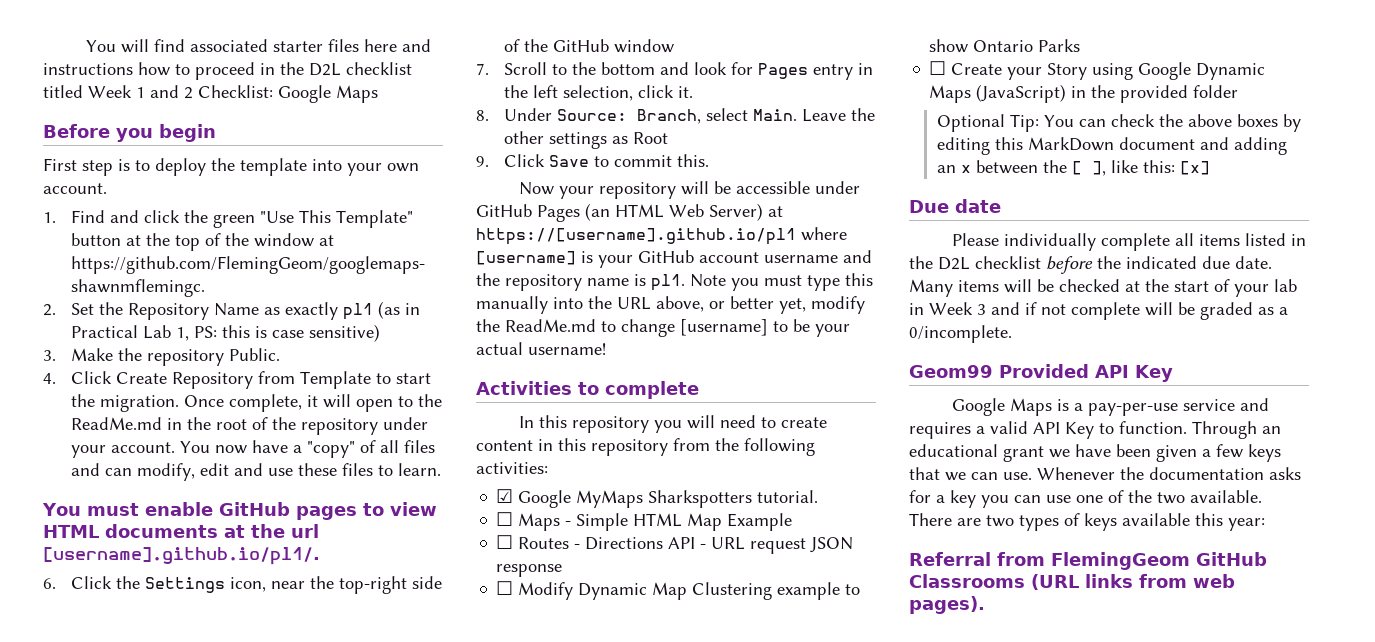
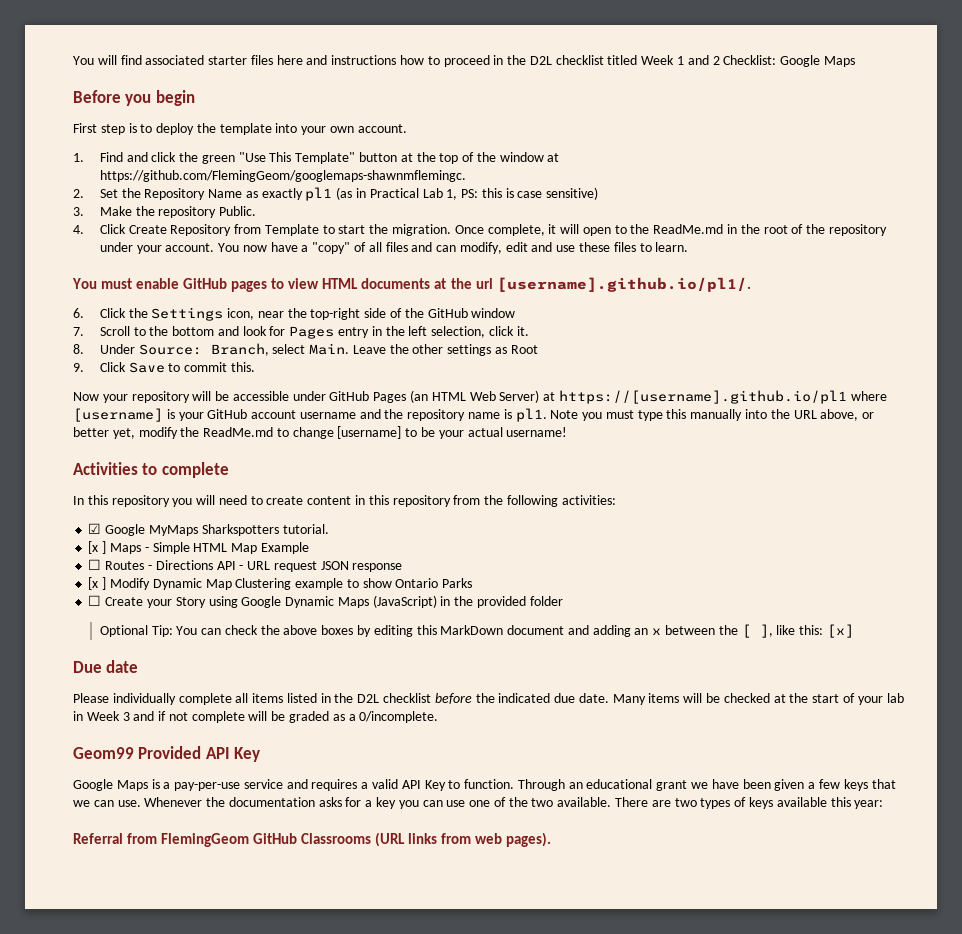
[496,512,514,526] ☐ -> [88,541,107,554] [x ]
[496,581,514,595] ☐ -> [88,577,107,590] [x ]

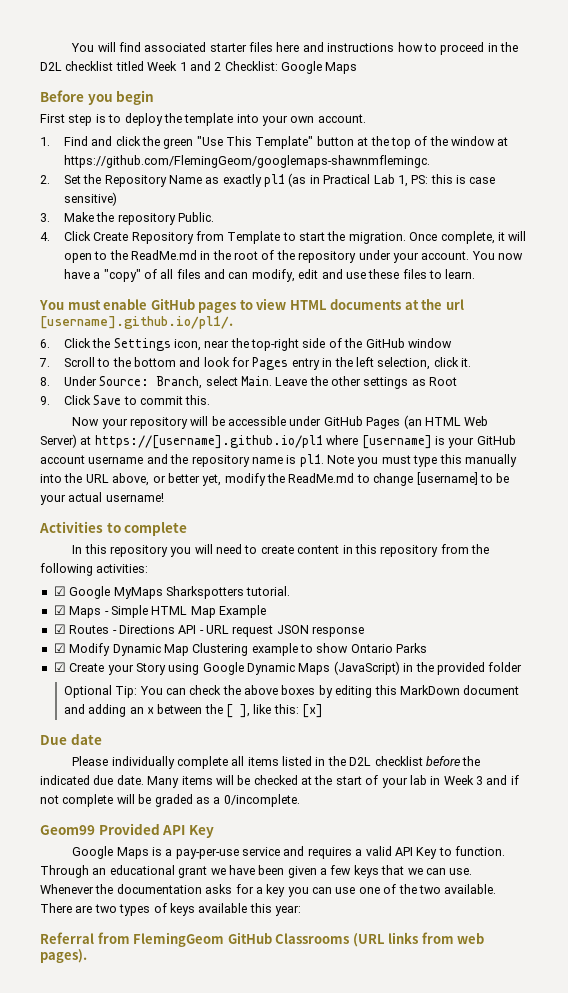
[88,541,107,554] [x ] -> [53,605,66,615] ☑
[88,559,102,570] ☐ -> [53,624,66,634] ☑
[88,577,107,590] [x ] -> [53,643,66,653] ☑
[88,595,102,606] ☐ -> [53,662,66,672] ☑

